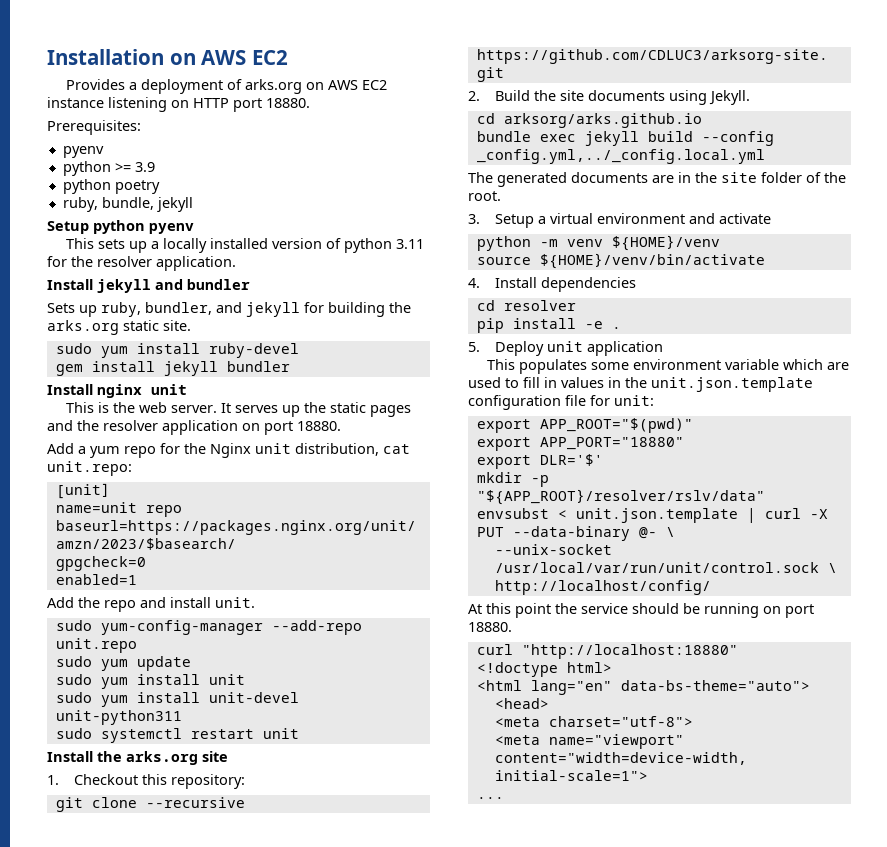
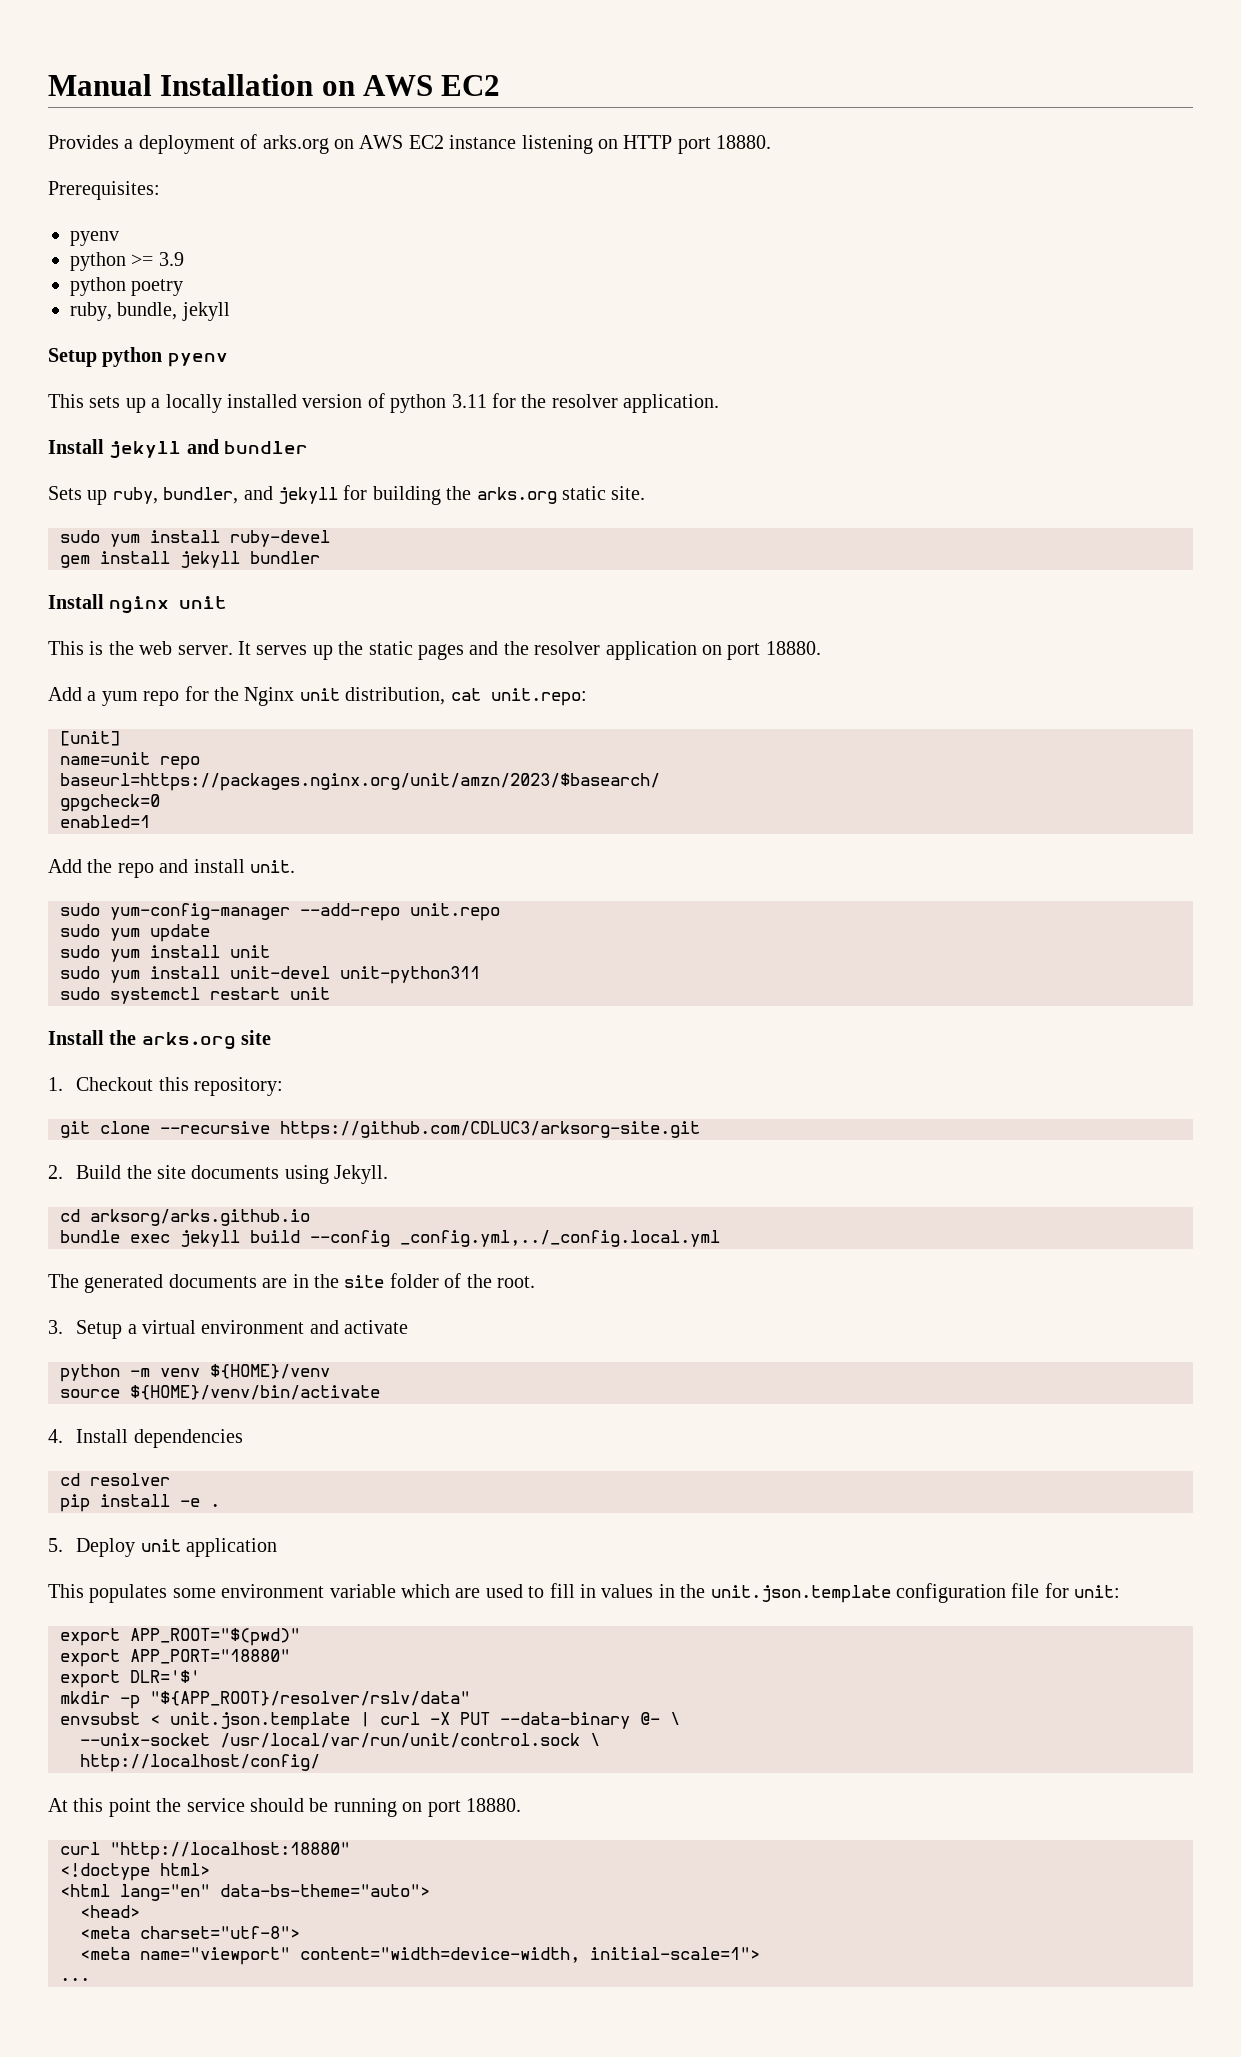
(47, 57) none -> [48,74,152,96] Manual

